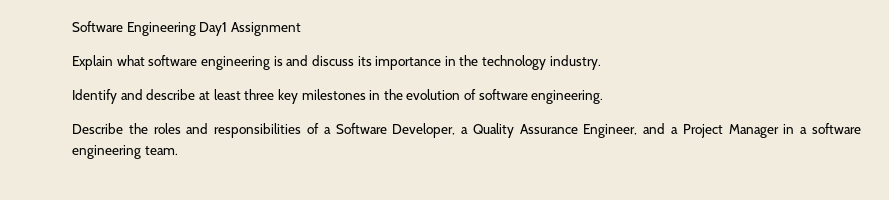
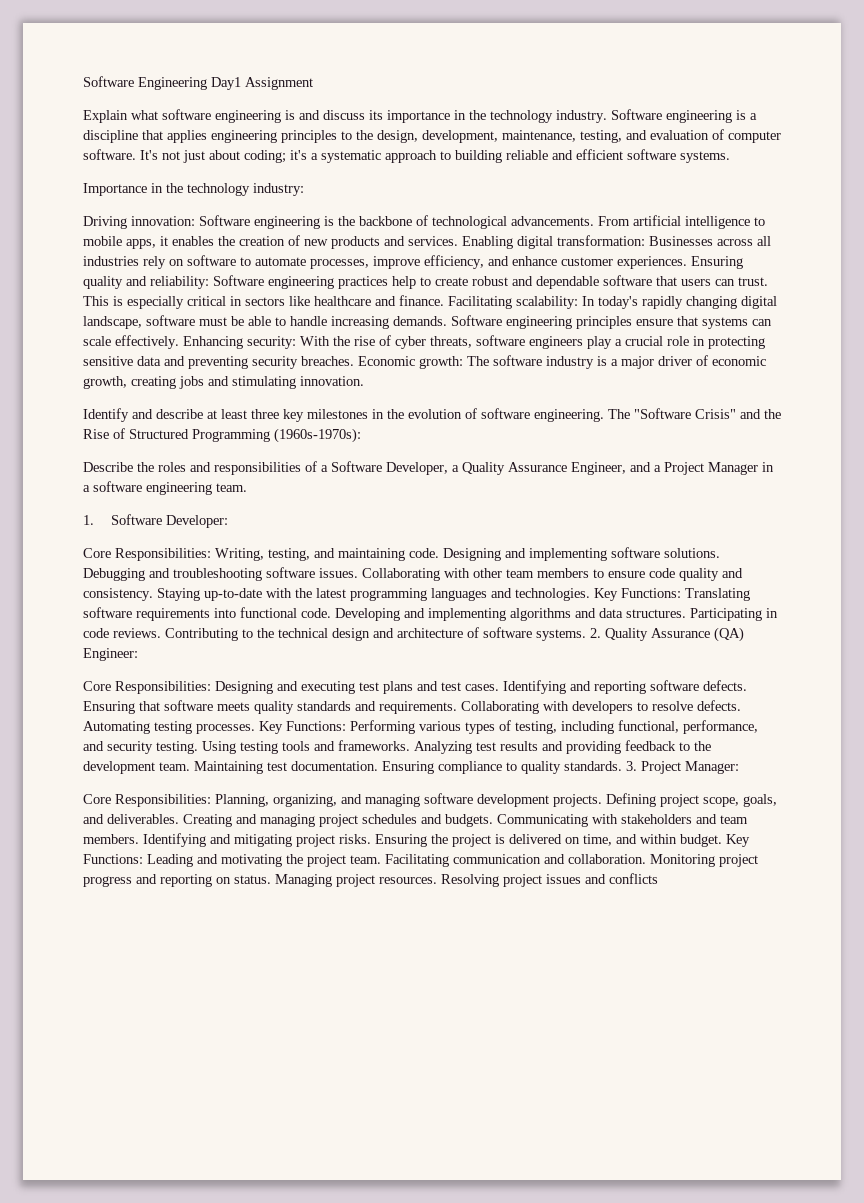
(601, 62) none -> [611,109,757,123] [83,129,781,143] [83,149,730,163] [83,183,304,196] [83,215,765,229] [83,235,771,249] [83,255,743,269] [83,275,768,289] [83,295,777,309] [83,315,772,329] [83,335,765,349] [83,355,766,369] [83,376,364,389] Software engineering is a discipline that applies engineering principles to the design, development, maintenance, testing, and evaluation of computer software. It's not just about coding; it's a systematic approach to building reliable and efficient software systems. // Importance in the technology industry: // Driving innovation: Software engineering is the backbone of technological advancements. From artificial intelligence to mobile apps, it enables the creation of new products and services. Enabling digital transformation: Businesses across all industries rely on software to automate processes, improve efficiency, and enhance customer experiences. Ensuring quality and reliability: Software engineering practices help to create robust and dependable software that users can trust. This is especially critical in sectors like healthcare and finance. Facilitating scalability: In today's rapidly changing digital landscape, software must be able to handle increasing demands. Software engineering principles ensure that systems can scale effectively. Enhancing security: With the rise of cyber threats, software engineers play a crucial role in protecting sensitive data and preventing security breaches. Economic growth: The software industry is a major driver of economic growth, creating jobs and stimulating innovation.
(604, 97) none -> [608,408,781,419] [83,428,361,443] The "Software Crisis" and the Rise of Structured Programming (1960s-1970s):
(178, 150) none -> [83,514,228,528] [83,547,720,561] [83,567,743,581] [83,588,750,601] [83,607,778,621] [83,627,744,642] [83,648,138,661] [83,680,747,694] [83,700,741,714] [83,720,758,734] [83,740,711,754] [83,761,739,774] [83,793,777,807] [83,814,748,827] [83,833,750,847] [83,854,758,867] [83,873,658,887] // 1. Software Developer: // Core Responsibilities: Writing, testing, and maintaining code. Designing and implementing software solutions. Debugging and troubleshooting software issues. Collaborating with other team members to ensure code quality and consistency. Staying up-to-date with the latest programming languages and technologies. Key Functions: Translating software requirements into functional code. Developing and implementing algorithms and data structures. Participating in code reviews. Contributing to the technical design and architecture of software systems. 2. Quality Assurance (QA) Engineer: // Core Responsibilities: Designing and executing test plans and test cases. Identifying and reporting software defects. Ensuring that software meets quality standards and requirements. Collaborating with developers to resolve defects. Automating testing processes. Key Functions: Performing various types of testing, including functional, performance, and security testing. Using testing tools and frameworks. Analyzing test results and providing feedback to the development team. Maintaining test documentation. Ensuring compliance to quality standards. 3. Project Manager: // Core Responsibilities: Planning, organizing, and managing software development projects. Defining project scope, goals, and deliverables. Creating and managing project schedules and budgets. Communicating with stakeholders and team members. Identifying and mitigating project risks. Ensuring the project is delivered on time, and within budget. Key Functions: Leading and motivating the project team. Facilitating communication and collaboration. Monitoring project progress and reporting on status. Managing project resources. Resolving project issues and conflicts

